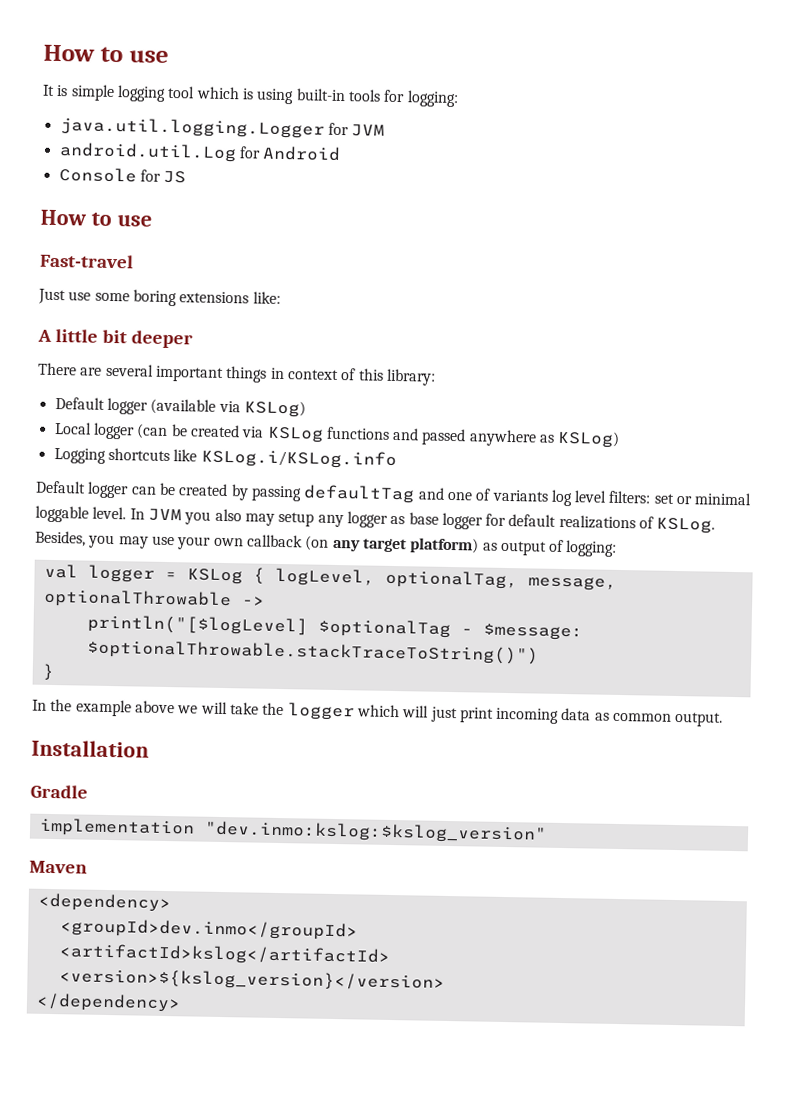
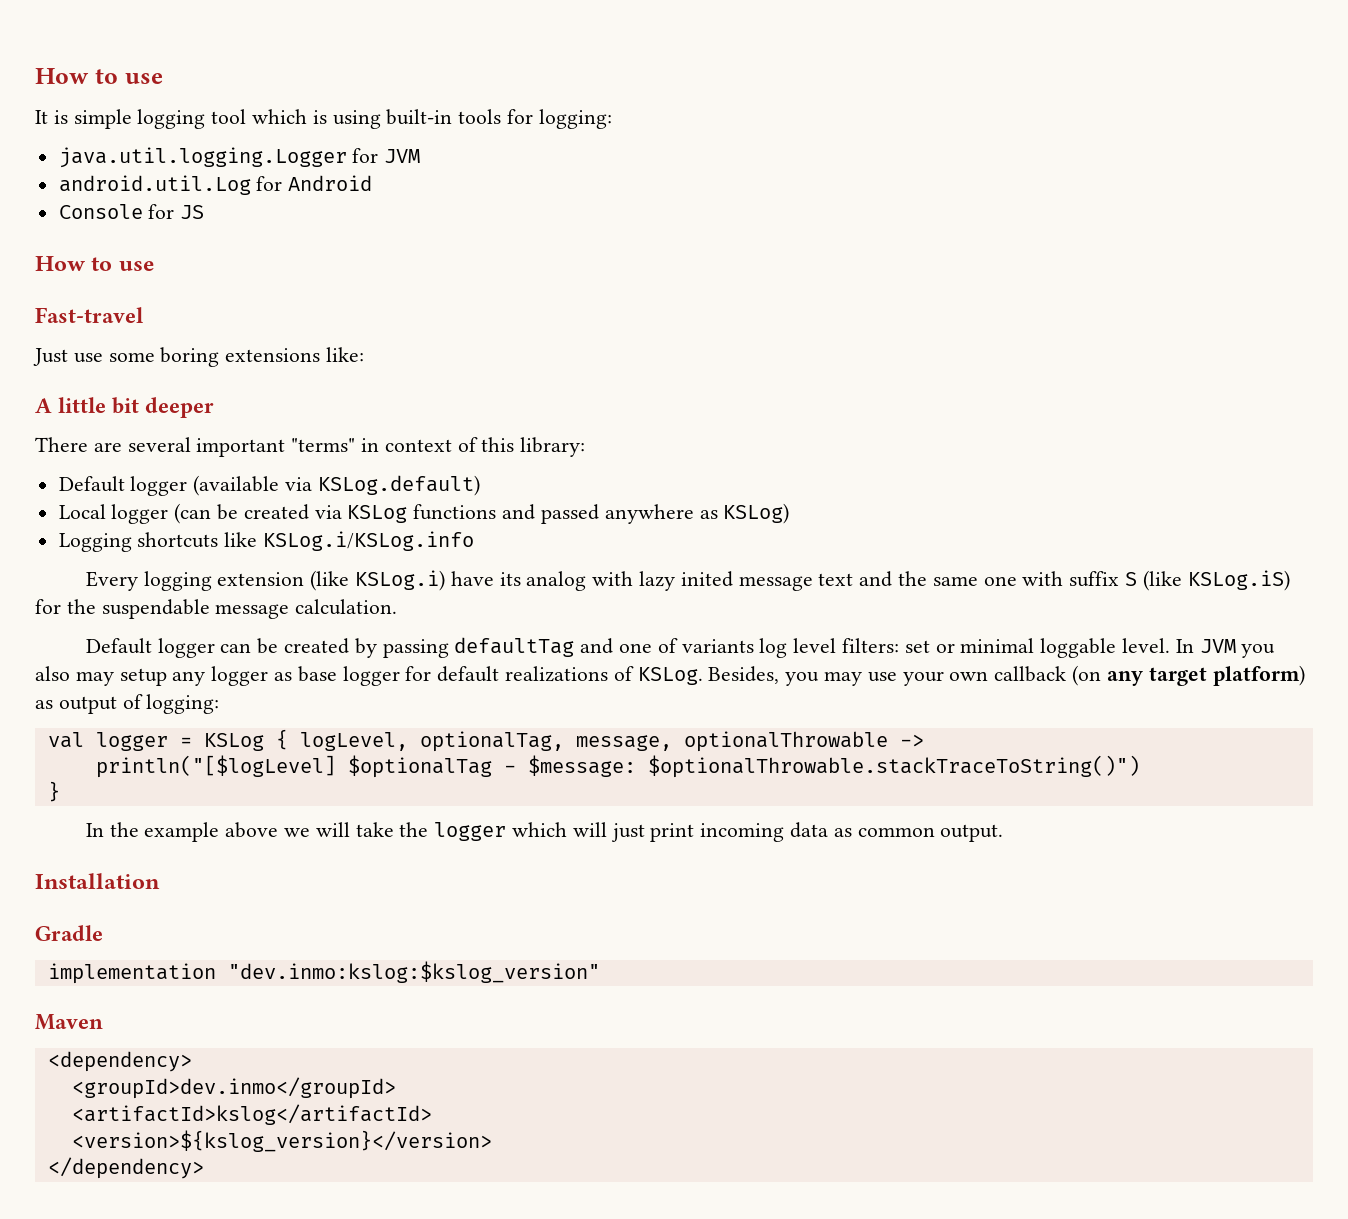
[225,366,268,383] things -> [291,438,356,452] "terms"
[243,400,306,418] KSLog) -> [317,475,480,496] KSLog.default)
(397, 459) none -> [85,570,1290,591] [35,599,398,619] // Every logging extension (like KSLog.i) have its analog with lazy inited message text and the same one with suffix S (like KSLog.iS) for the suspendable message calculation.

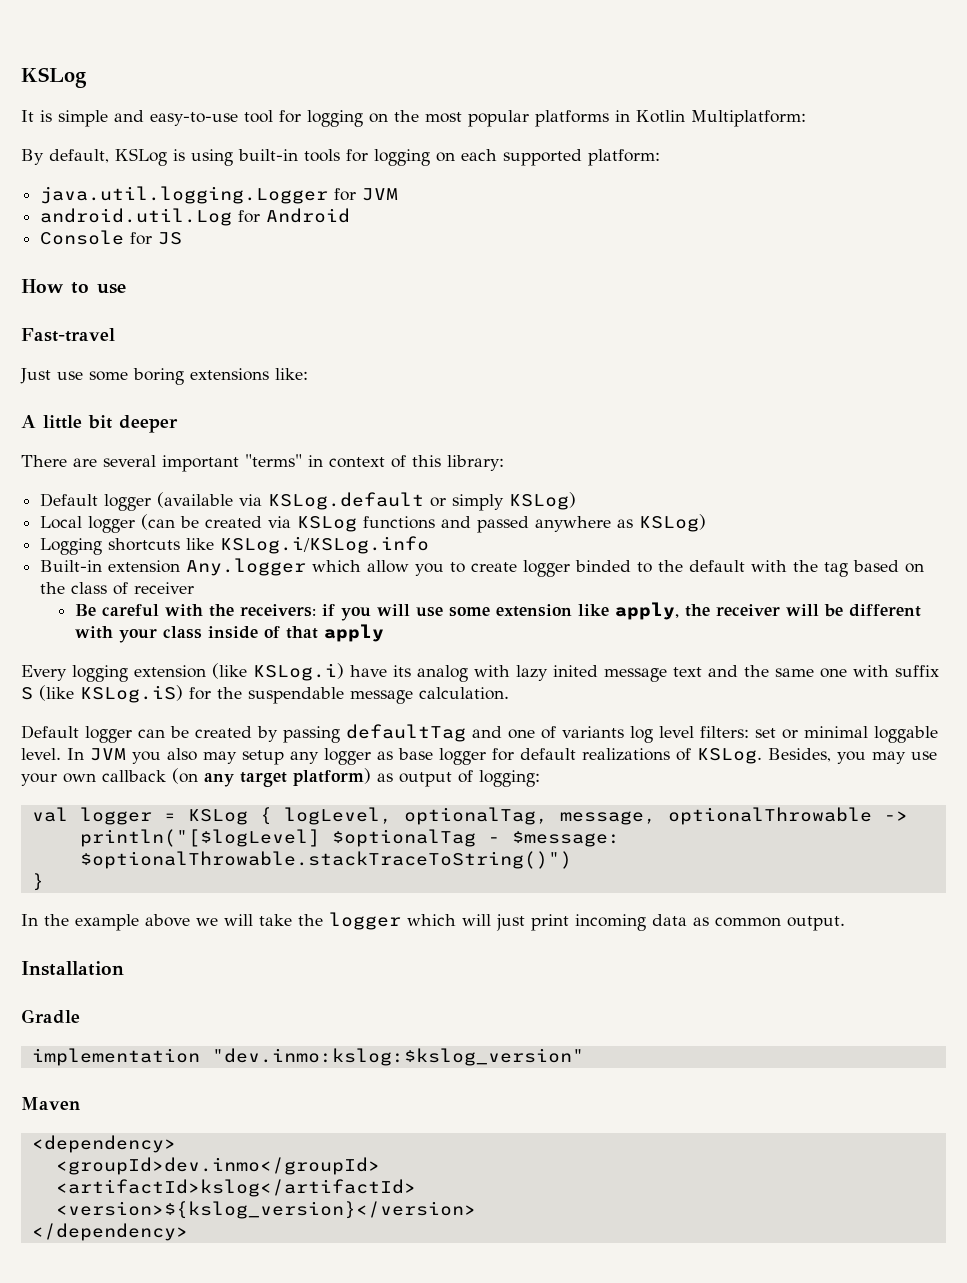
[35,68,163,84] How to use -> [21,67,87,88] KSLog
[137,109,308,129] logging tool which -> [114,110,806,127] [21,148,167,166] and easy-to-use tool for logging on the most popular platforms in Kotlin Multiplatform: // By default, KSLog
[538,109,612,129] logging: -> [374,149,660,166] logging on each supported platform:
[317,475,480,496] KSLog.default) -> [268,492,577,511] KSLog.default or simply KSLog)
(475, 541) none -> [40,558,925,577] [40,582,195,595] [74,602,921,621] [74,624,384,643] // Built-in extension Any.logger which allow you to create logger binded to the default with the tag based on the class of receiver // Be careful with the receivers: if you will use some extension like apply, the receiver will be different with your class inside of that apply

